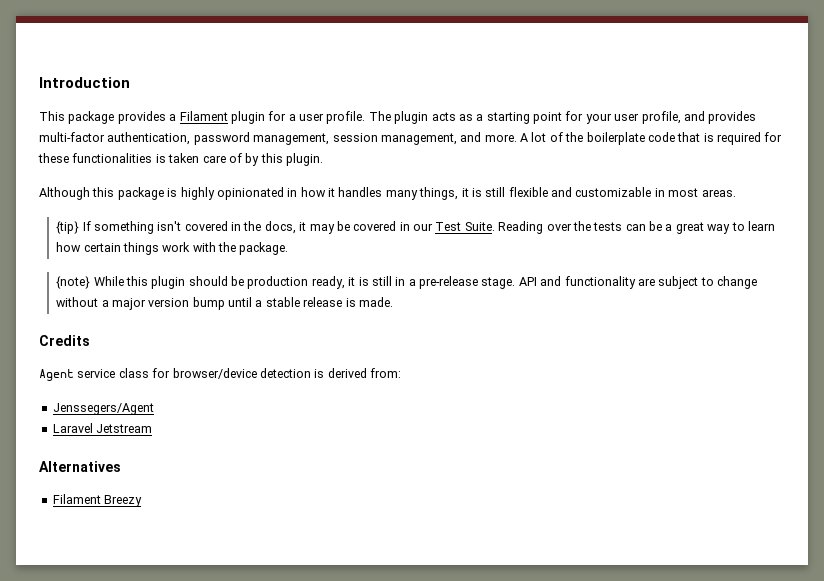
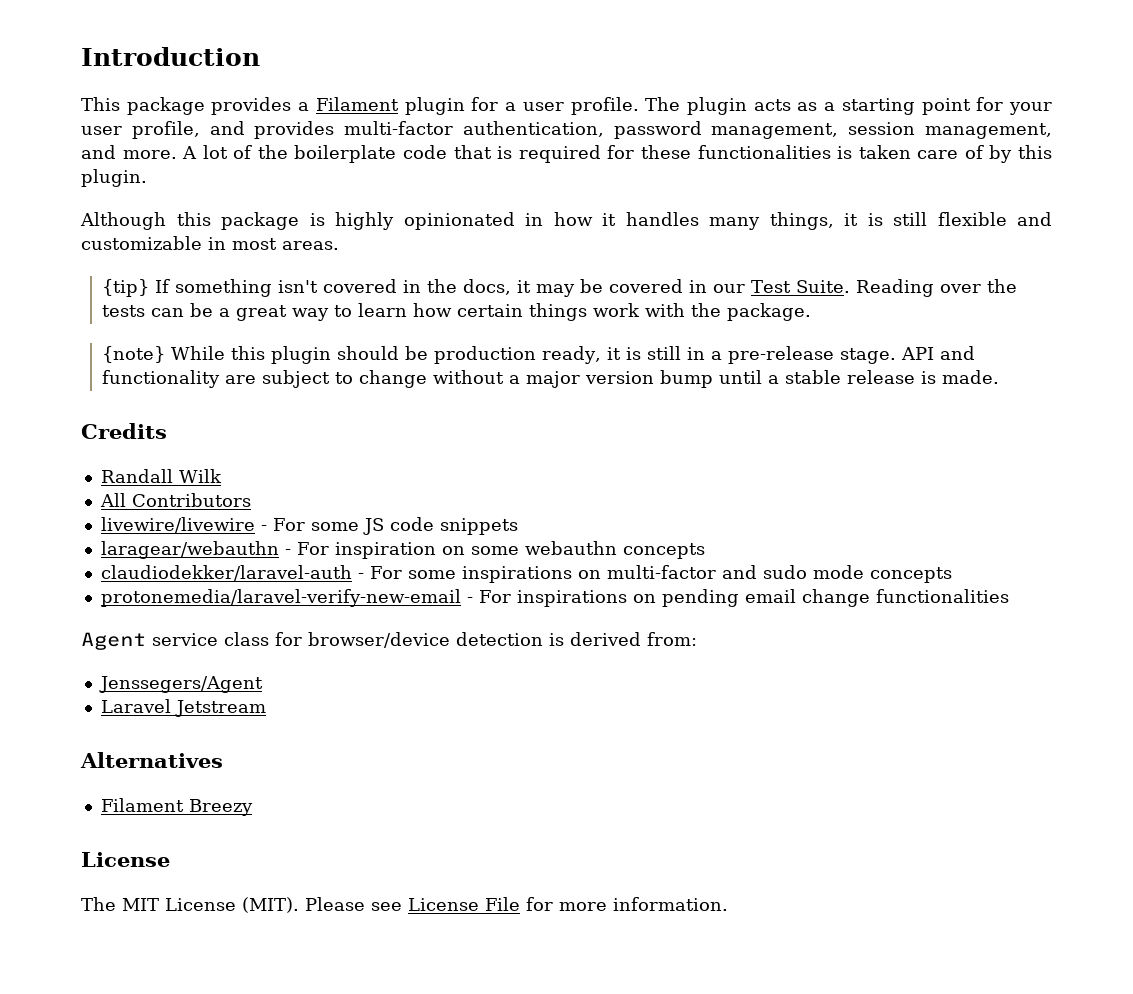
(90, 340) none -> [100,469,222,483] [99,493,251,507] [100,517,518,535] [100,541,705,559] [100,565,952,583] [100,589,1009,607] // Randall Wilk // All Contributors // livewire/livewire - For some JS code snippets // laragear/webauthn - For inspiration on some webauthn concepts // claudiodekker/laravel-auth - For some inspirations on multi-factor and sudo mode concepts // protonemedia/laravel-verify-new-email - For inspirations on pending email change functionalities
(143, 501) none -> [81,852,170,867] [81,897,728,913] // License // The MIT License (MIT). Please see License File for more information.

